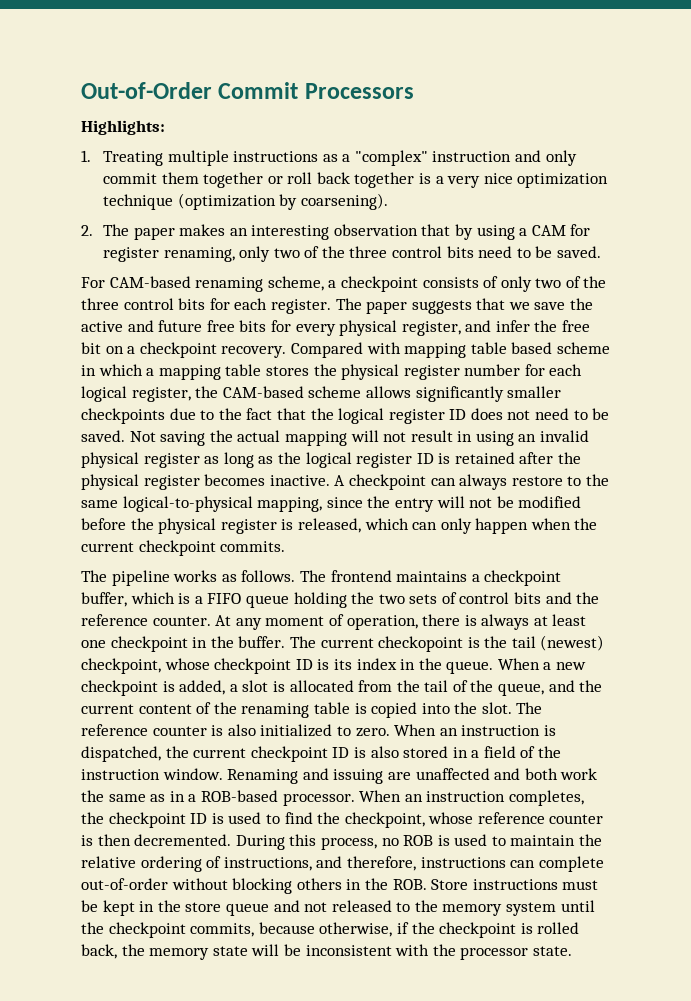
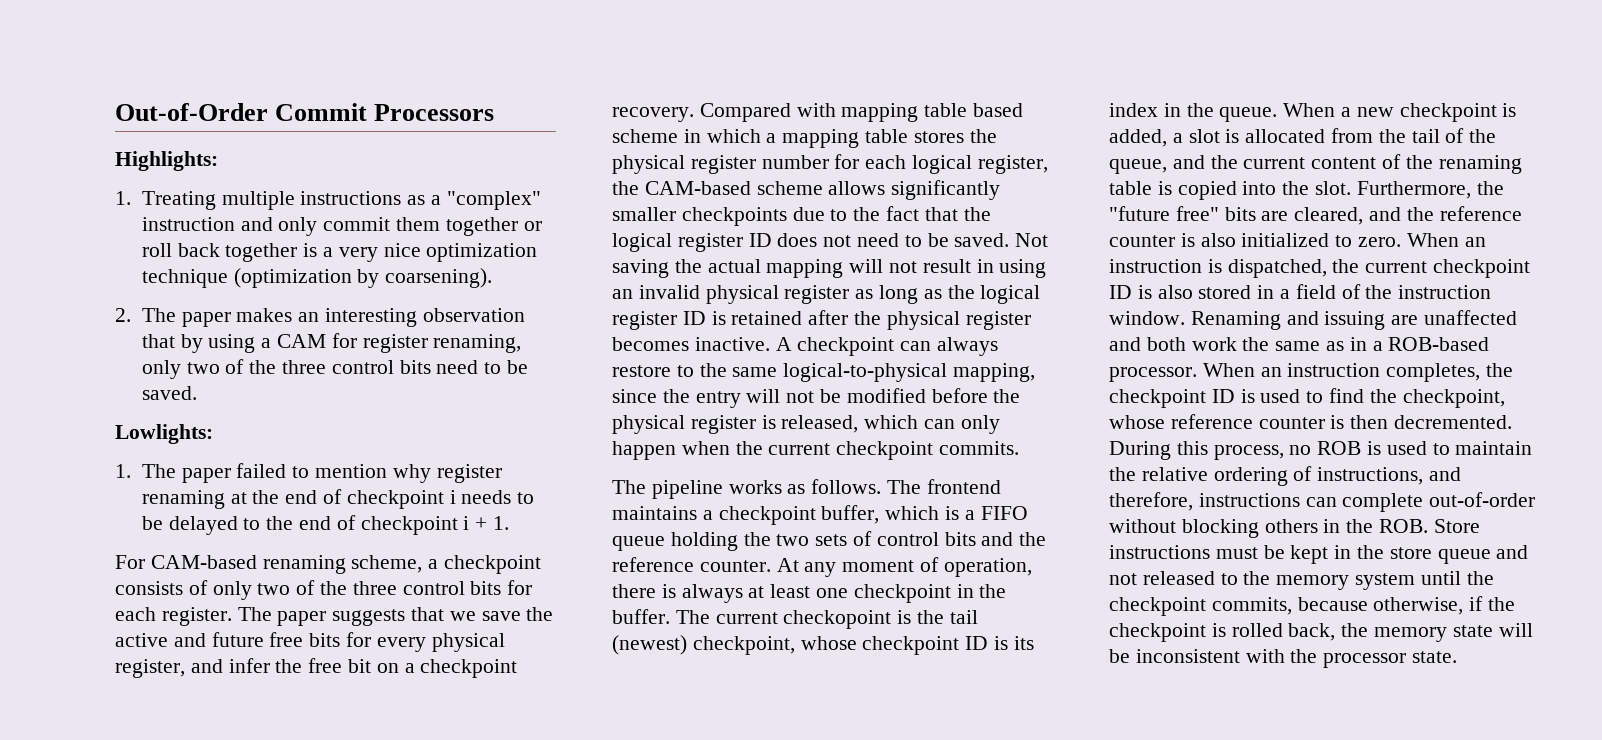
(601, 252) none -> [115,424,213,444] [115,463,502,483] [141,489,535,509] [141,515,509,535] // Lowlights: // 1. The paper failed to mention why register renaming at the end of checkpoint i needs to be delayed to the end of checkpoint i + 1.
[516,702,543,714] The -> [1356,181,1504,199] [1109,206,1434,225] Furthermore, the "future free" bits are cleared, and the

